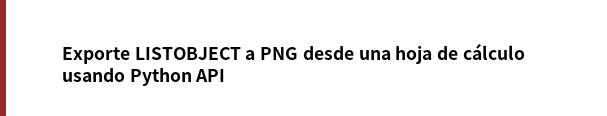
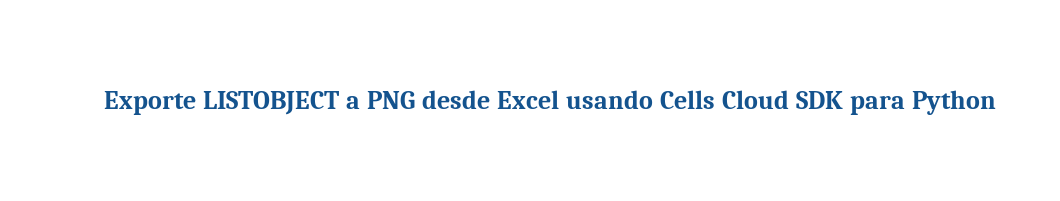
[358,43,525,64] [62,68,226,86] una hoja de cálculo usando Python API -> [497,90,997,115] Excel usando Cells Cloud SDK para Python

